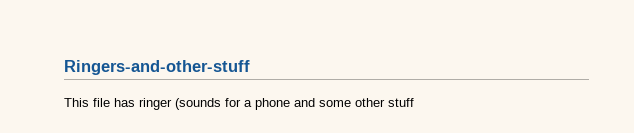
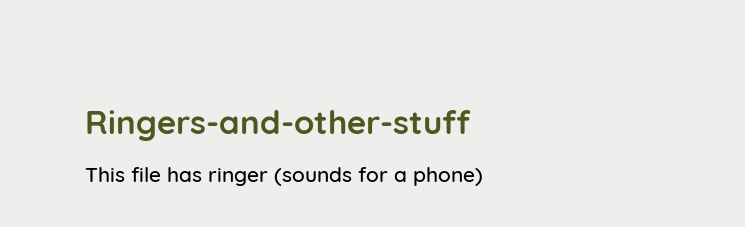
[255,98,414,110] phone and some other stuff -> [413,167,483,186] phone)

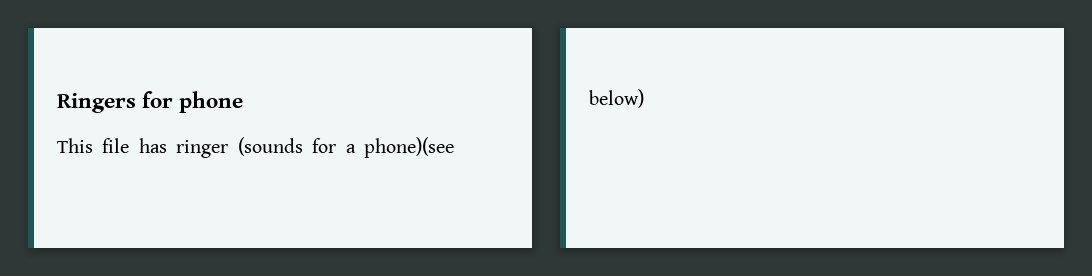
[85,110,471,141] Ringers-and-other-stuff -> [57,91,244,113] Ringers for phone
[413,167,483,186] phone) -> [364,137,454,158] [589,89,644,108] phone)(see below)

